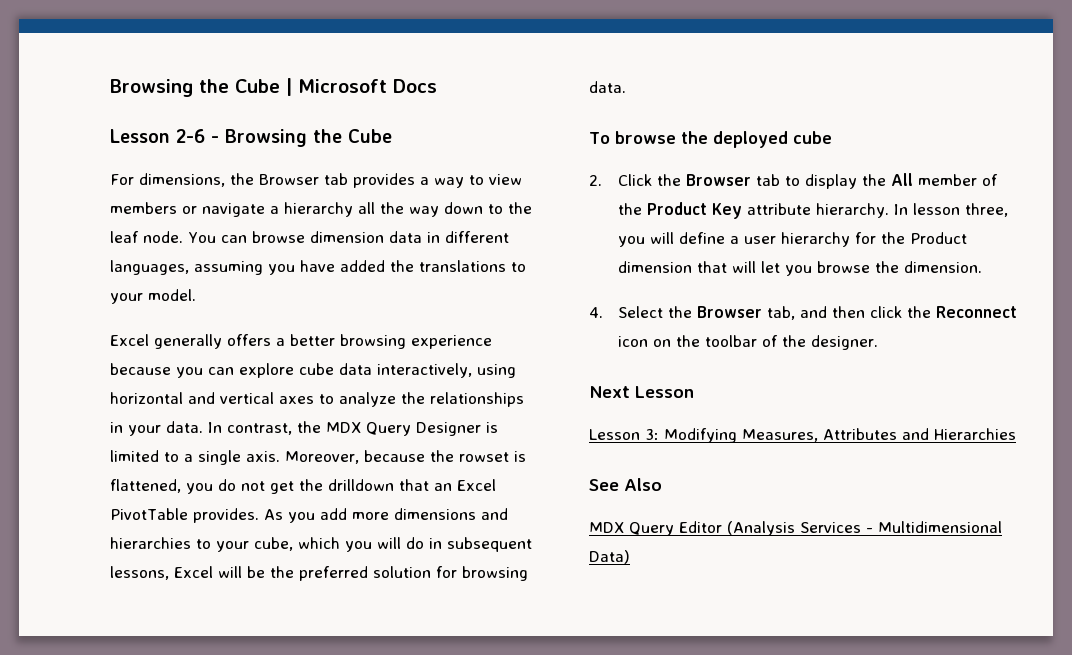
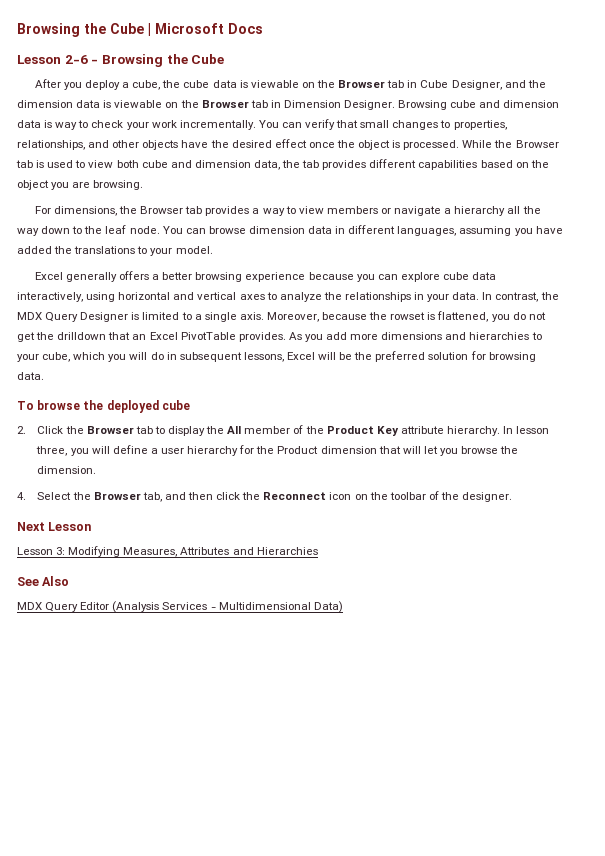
(392, 136) none -> [34,79,546,90] [17,100,560,110] [17,119,507,130] [17,139,559,150] [16,159,549,170] [17,180,144,190] // After you deploy a cube, the cube data is viewable on the Browser tab in Cube Designer, and the dimension data is viewable on the Browser tab in Dimension Designer. Browsing cube and dimension data is way to check your work incrementally. You can verify that small changes to properties, relationships, and other objects have the desired effect once the object is processed. While the Browser tab is used to view both cube and dimension data, the tab provides different capabilities based on the object you are browsing.

